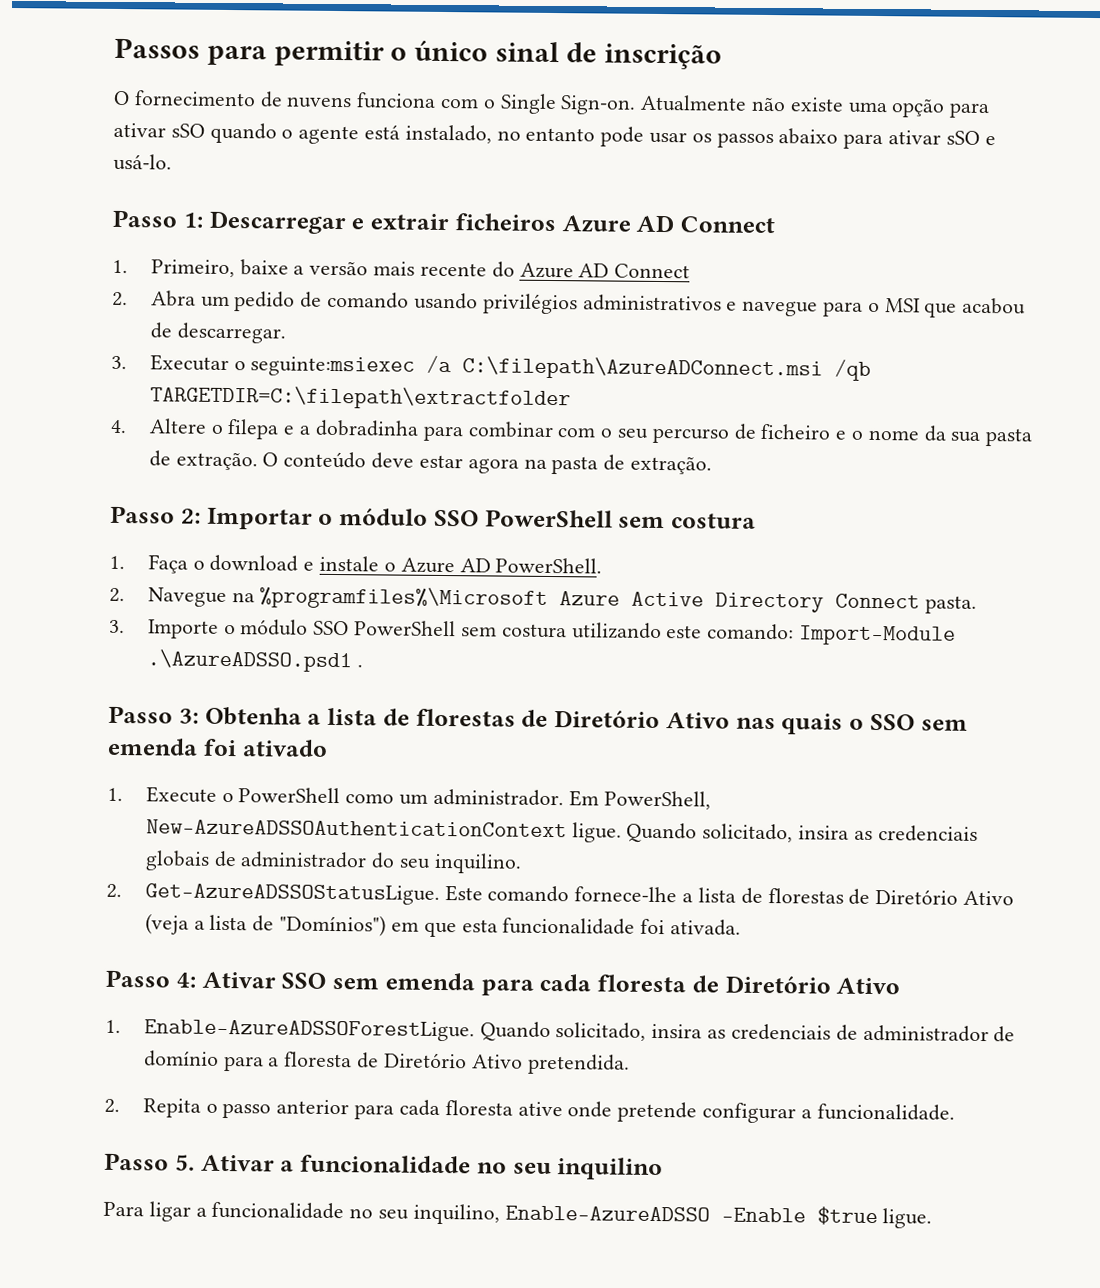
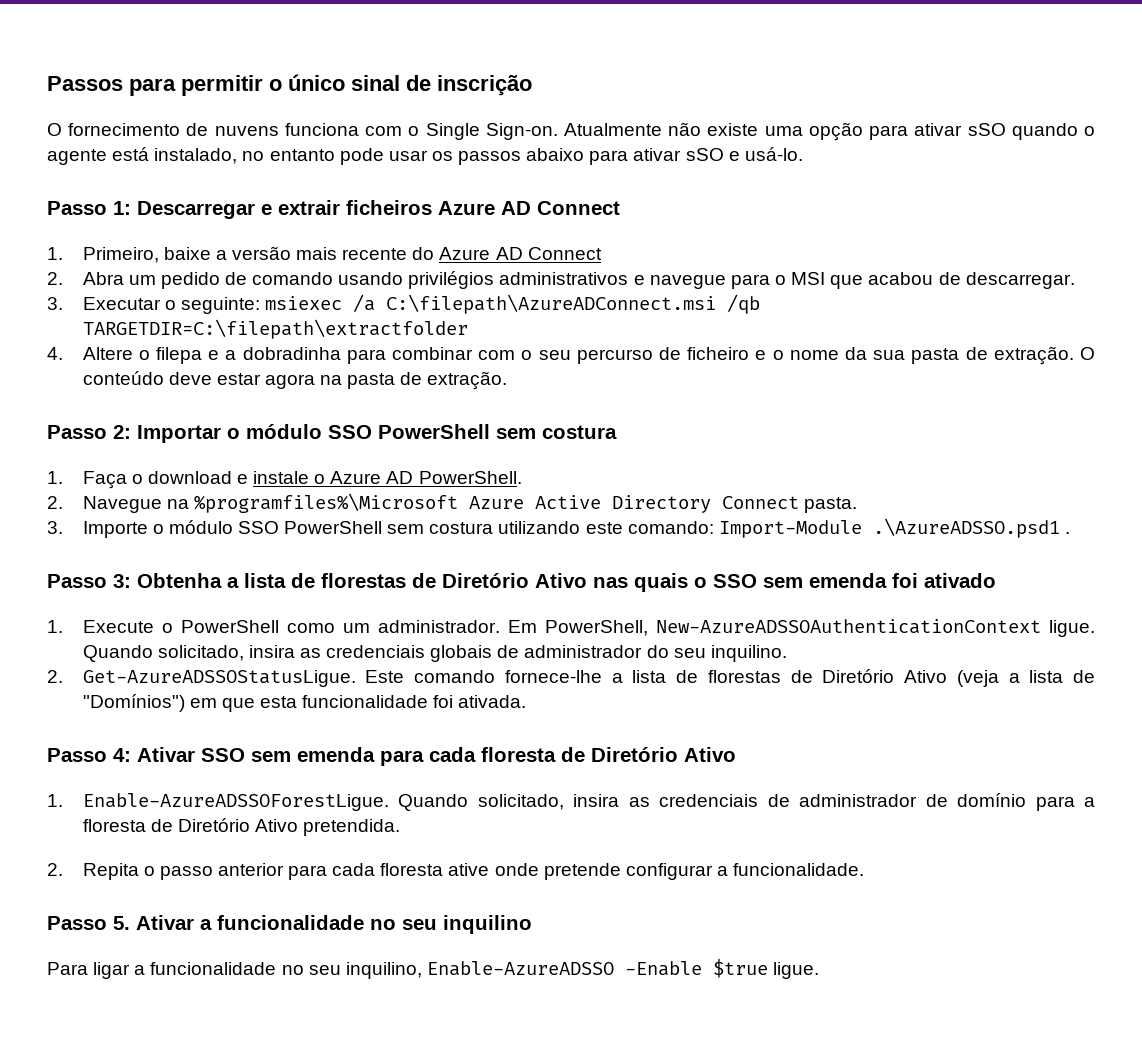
[250,356,416,377] seguinte:msiexec -> [180,296,342,314] seguinte: msiexec

